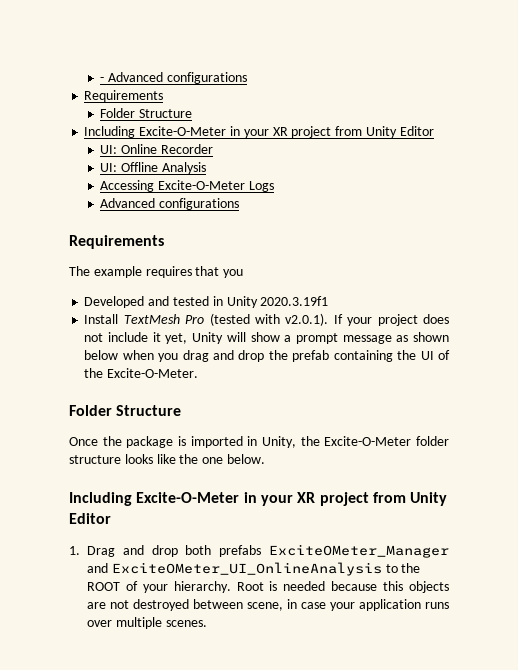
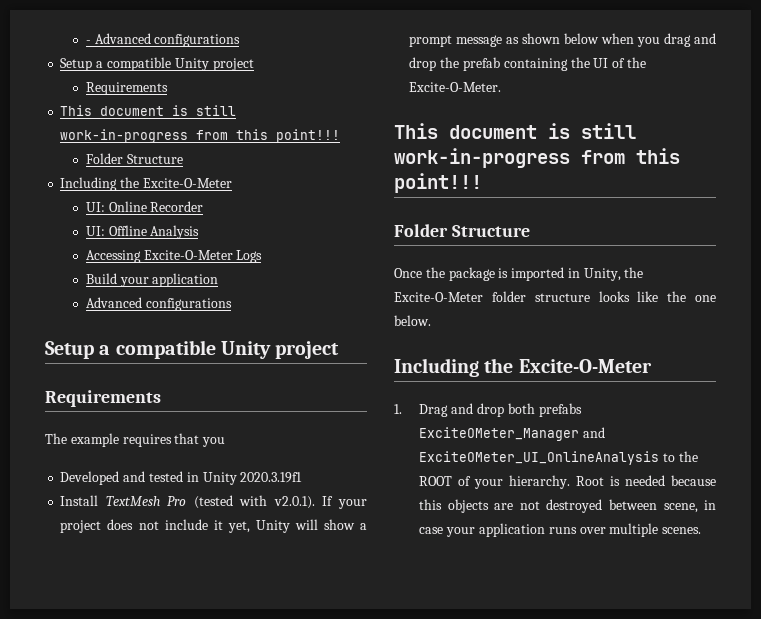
[84,90,164,102] Requirements -> [60,57,254,71] [85,82,168,95] [60,105,237,116] [60,129,341,143] Setup a compatible Unity project // Requirements // This document is still work-in-progress from this point!!!
[139,126,434,138] Excite-O-Meter in your XR project from Unity Editor -> [120,177,232,188] the Excite-O-Meter
[100,198,239,210] // Advanced configurations -> [85,273,219,287] [85,297,232,311] [45,340,340,359] // Build your application // Advanced configurations // Setup a compatible Unity project
(199, 373) none -> [394,123,636,139] [394,148,680,168] [394,173,482,193] // This document is still work-in-progress from this point!!!
[136,492,448,506] [69,513,111,524] Excite-O-Meter in your XR project from Unity Editor -> [484,358,652,373] the Excite-O-Meter

